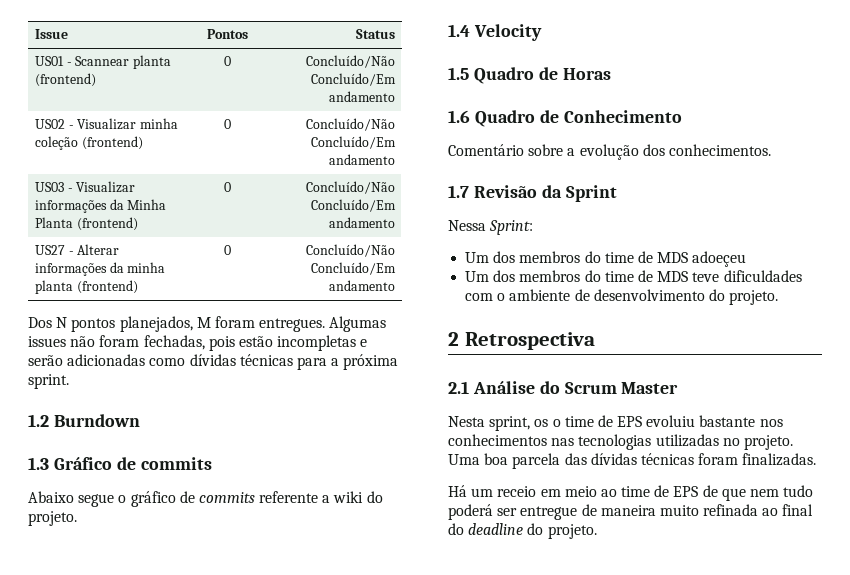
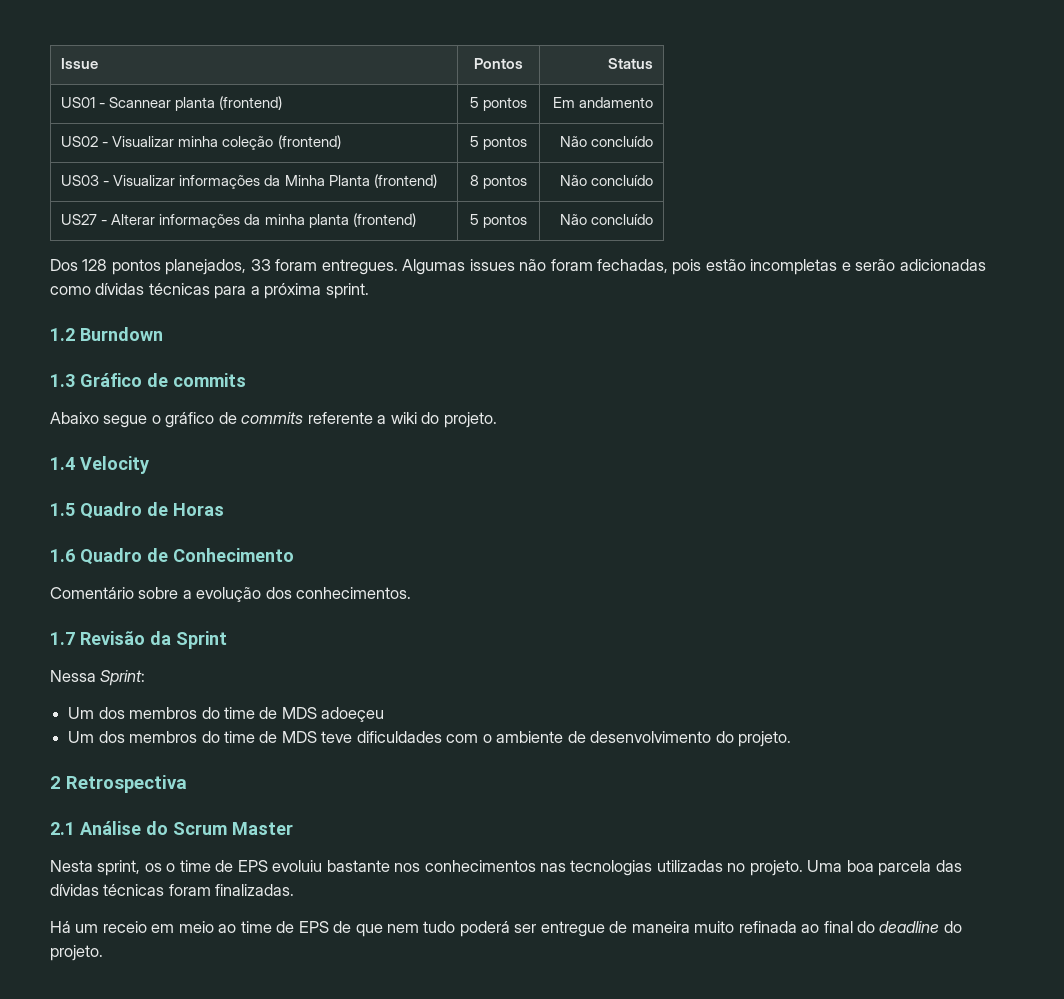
[223,56,231,66] [306,55,396,68] [311,73,397,86] 0 | Concluído/Não Concluído/Em -> [469,97,528,111] [552,97,575,108] 5 pontos | Em
[223,119,231,129] [306,118,396,131] [311,136,397,149] [329,154,396,165] 0 | Concluído/Não Concluído/Em andamento -> [469,136,528,150] [559,136,653,147] 5 pontos | Não concluído
[223,182,231,192] [306,181,396,194] [311,199,397,212] [329,217,396,228] 0 | Concluído/Não Concluído/Em andamento -> [469,175,528,189] [559,175,653,186] 8 pontos | Não concluído
[223,245,231,255] [306,244,396,257] [311,262,397,275] [329,280,396,291] 0 | Concluído/Não Concluído/Em andamento -> [469,214,528,228] [559,214,653,225] 5 pontos | Não concluído
[56,317,68,328] N -> [82,259,108,271] 128
[196,317,211,328] M -> [250,259,271,271] 33

